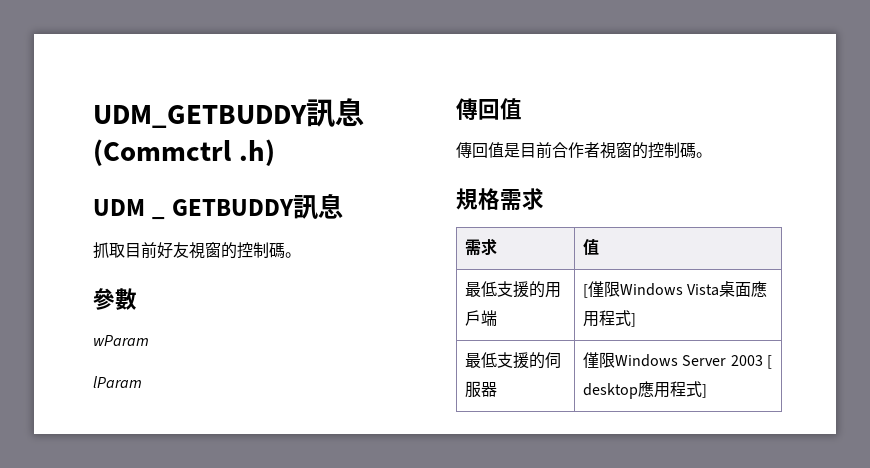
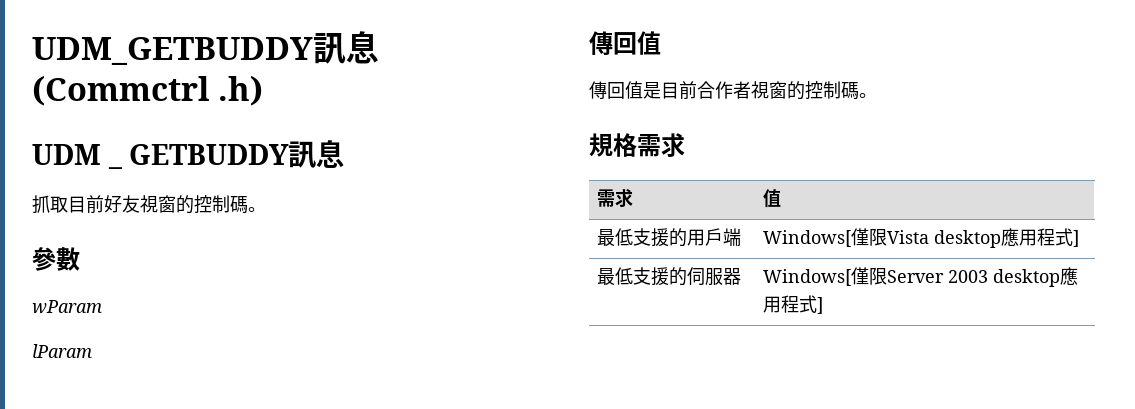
[582,281,752,298] [僅限Windows Vista桌面 -> [762,228,1001,248] Windows[僅限Vista desktop
[582,352,678,368] 僅限Windows -> [762,267,887,286] Windows[僅限
[766,355,772,369] [ -> (988, 276) none

